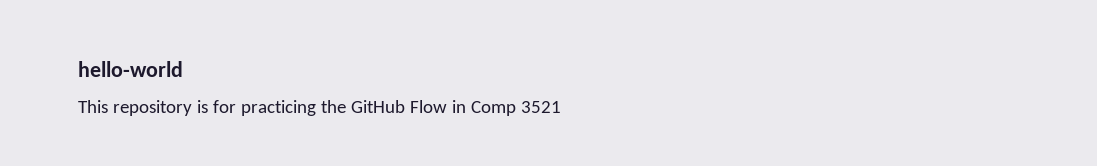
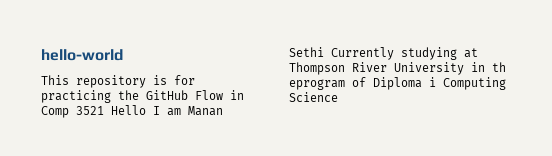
(561, 107) none -> [111,105,223,116] [289,47,478,60] [289,62,506,75] [289,77,506,90] [289,92,338,102] Hello I am Manan Sethi Currently studying at Thompson River University in th eprogram of Diploma i Computing Science

